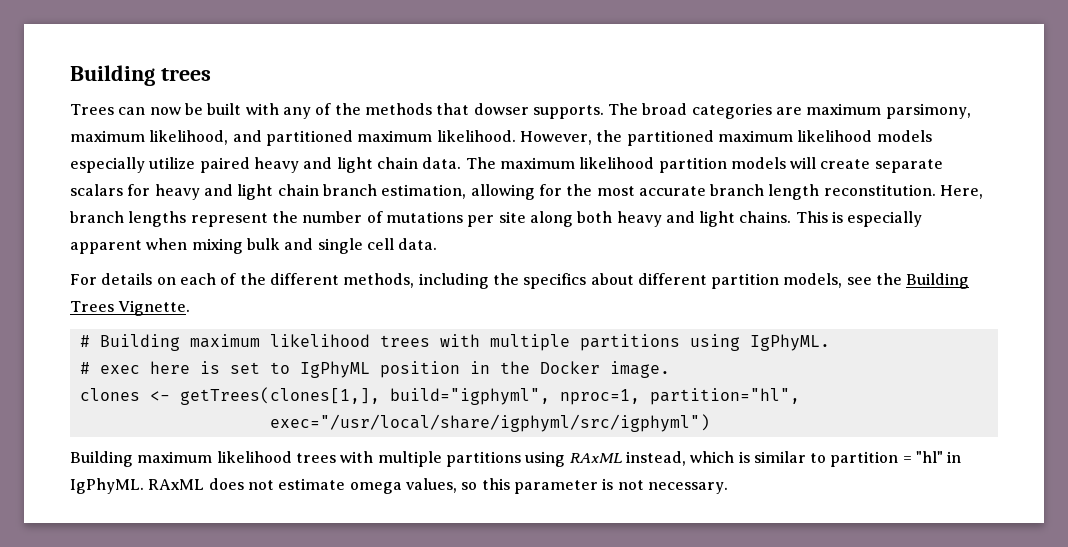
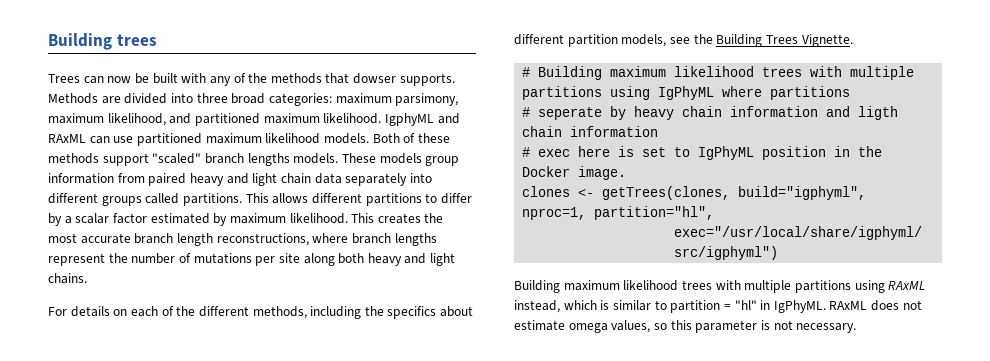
[608,103,803,119] The broad categories are -> [48,93,332,106] Methods are divided into three broad categories:
[519,130,932,146] [70,157,196,173] However, the partitioned maximum likelihood models especially utilize -> [384,113,460,126] [48,133,450,146] [48,153,460,166] [48,173,145,184] IgphyML and RAxML can use partitioned maximum likelihood models. Both of these methods support "scaled" branch lengths models. These models group information from
[422,157,943,173] [70,184,562,200] data. The maximum likelihood partition models will create separate scalars for heavy and light chain branch estimation, allowing for -> [314,173,432,186] [48,193,472,206] [48,213,421,226] data separately into different groups called partitions. This allows different partitions to differ by a scalar factor estimated by maximum likelihood. This creates
[823,184,984,199] reconstitution. Here, -> [216,233,349,246] reconstructions, where
[795,211,923,227] [70,238,438,254] This is especially apparent when mixing bulk and single cell data. -> (87, 278) none
[749,334,830,351] IgPhyML. -> [658,86,851,100] [522,106,899,120] [522,126,659,137] IgPhyML where partitions // # seperate by heavy chain information and ligth chain information
[179,387,380,405] getTrees(clones[1,], -> [602,186,731,200] getTrees(clones,

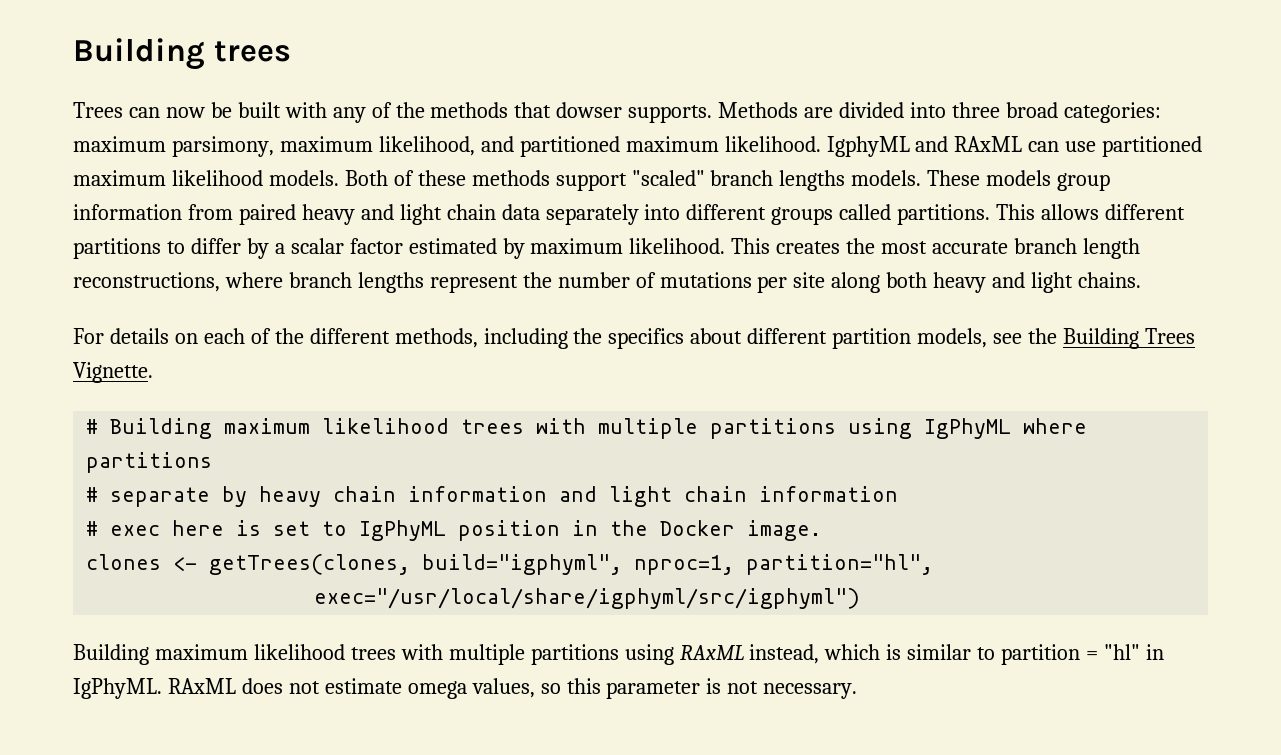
[538,107,603,120] seperate -> [110,487,211,507] separate
[858,106,899,120] ligth -> [609,486,673,507] light

